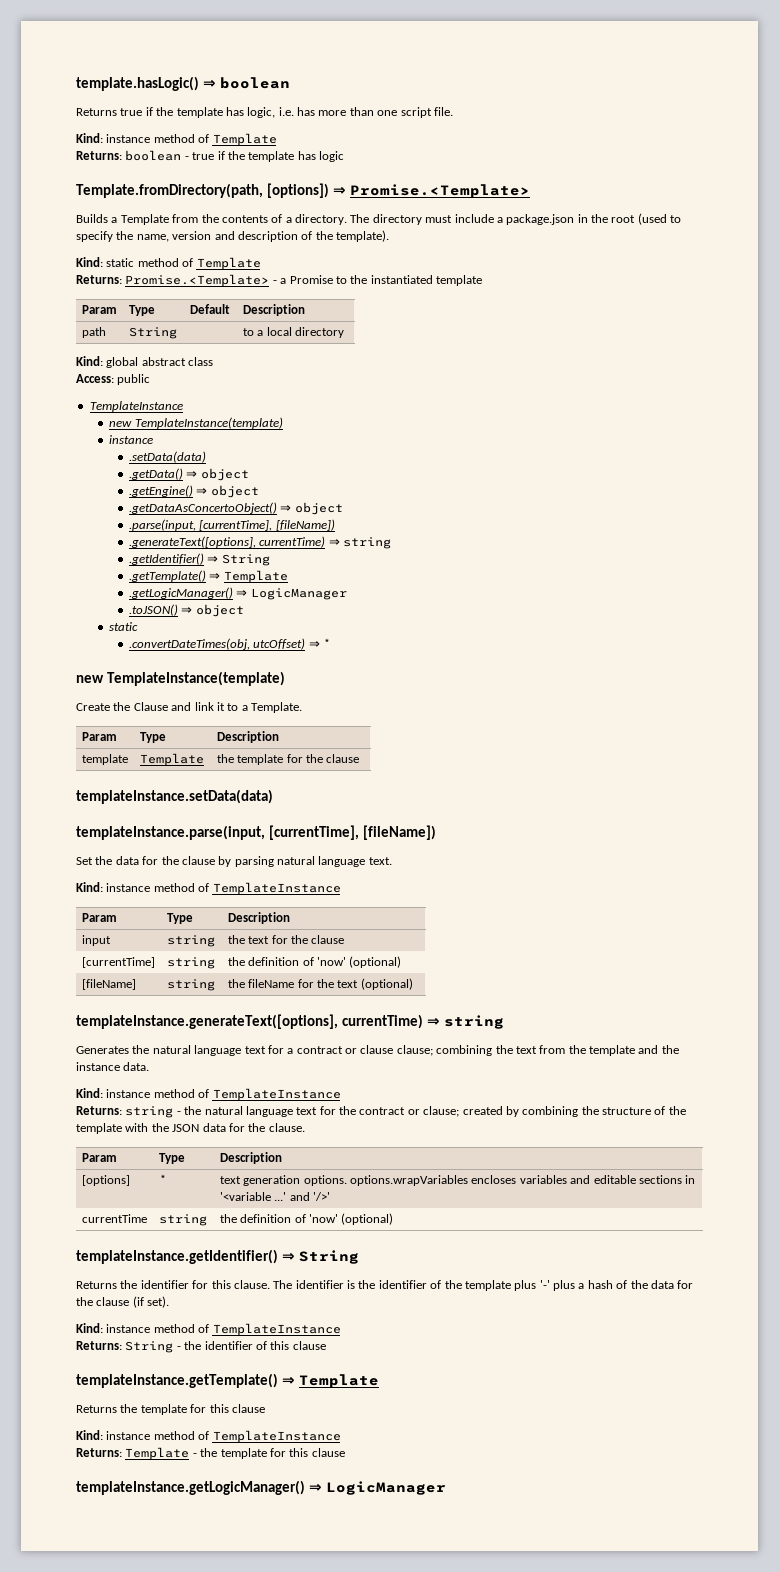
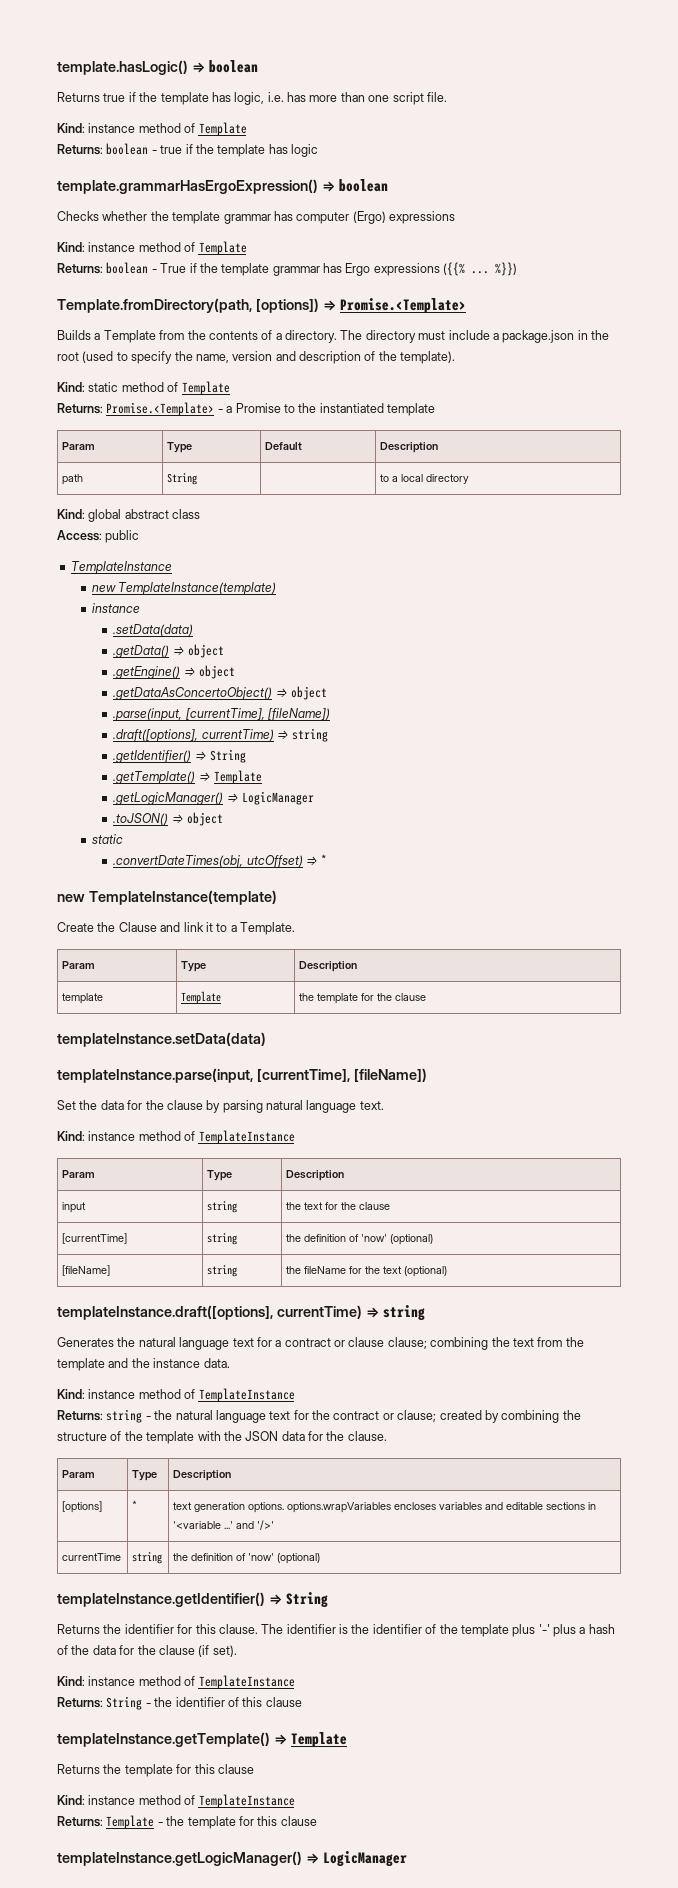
(344, 156) none -> [57,179,388,194] [57,211,455,224] [57,241,247,255] [57,262,518,276] // template.grammarHasErgoExpression() ⇒ boolean // Checks whether the template grammar has computer (Ergo) expressions // Kind: instance method of Template // Returns: boolean - True if the template grammar has Ergo expressions ({{% ... %}})
[128,536,256,548] .generateText([options], -> [113,729,199,742] .draft([options],
[76,1014,338,1029] templateInstance.generateText([options], -> [57,1305,273,1320] templateInstance.draft([options],

